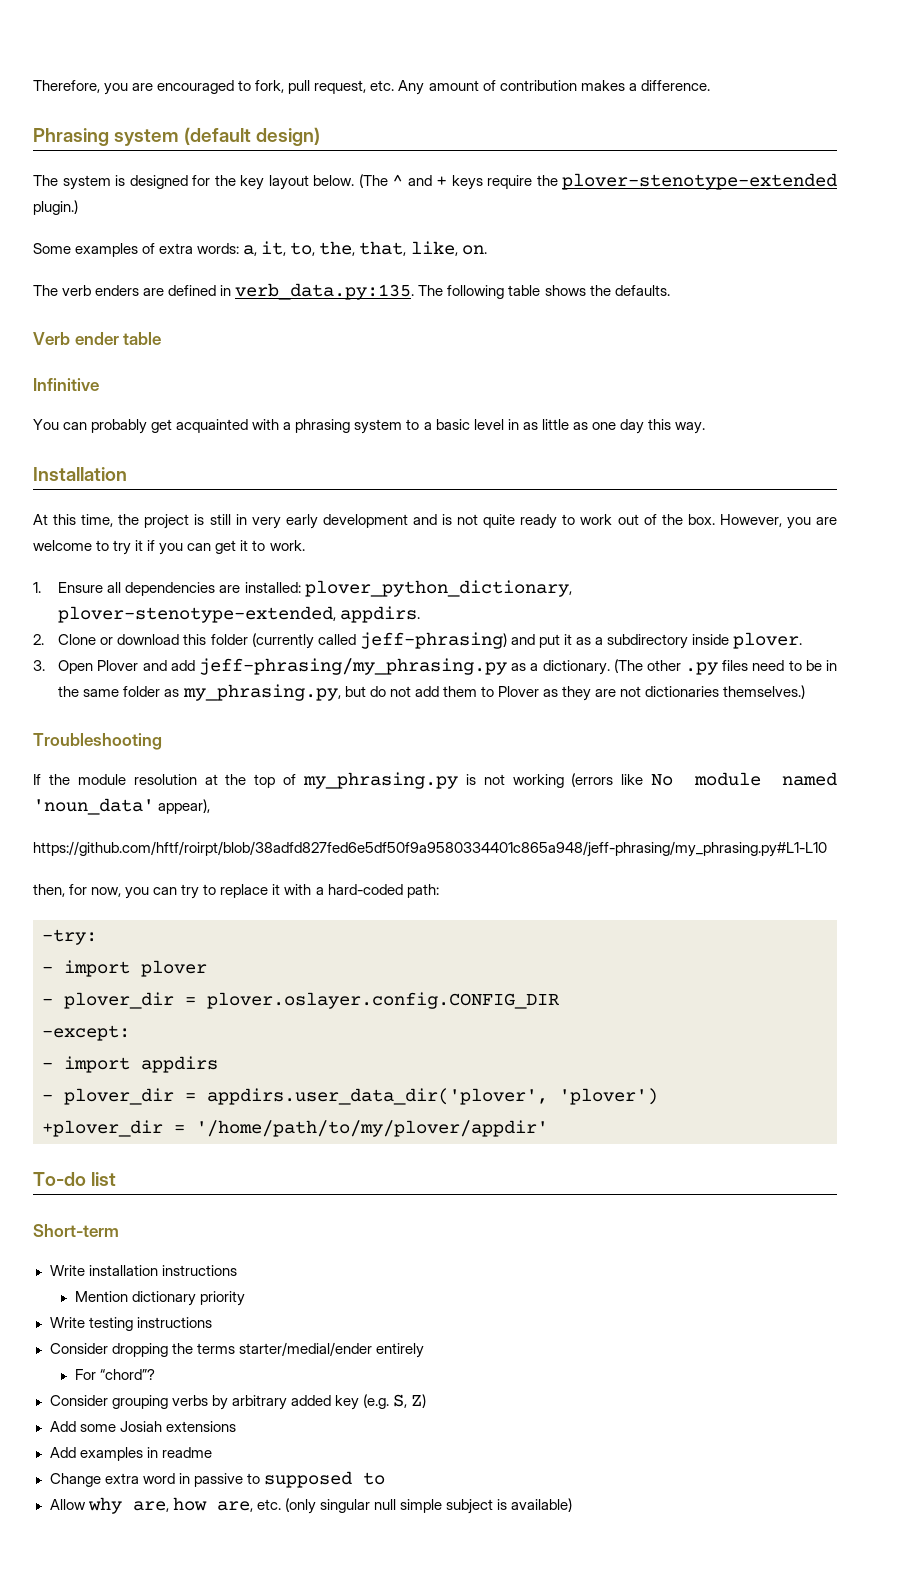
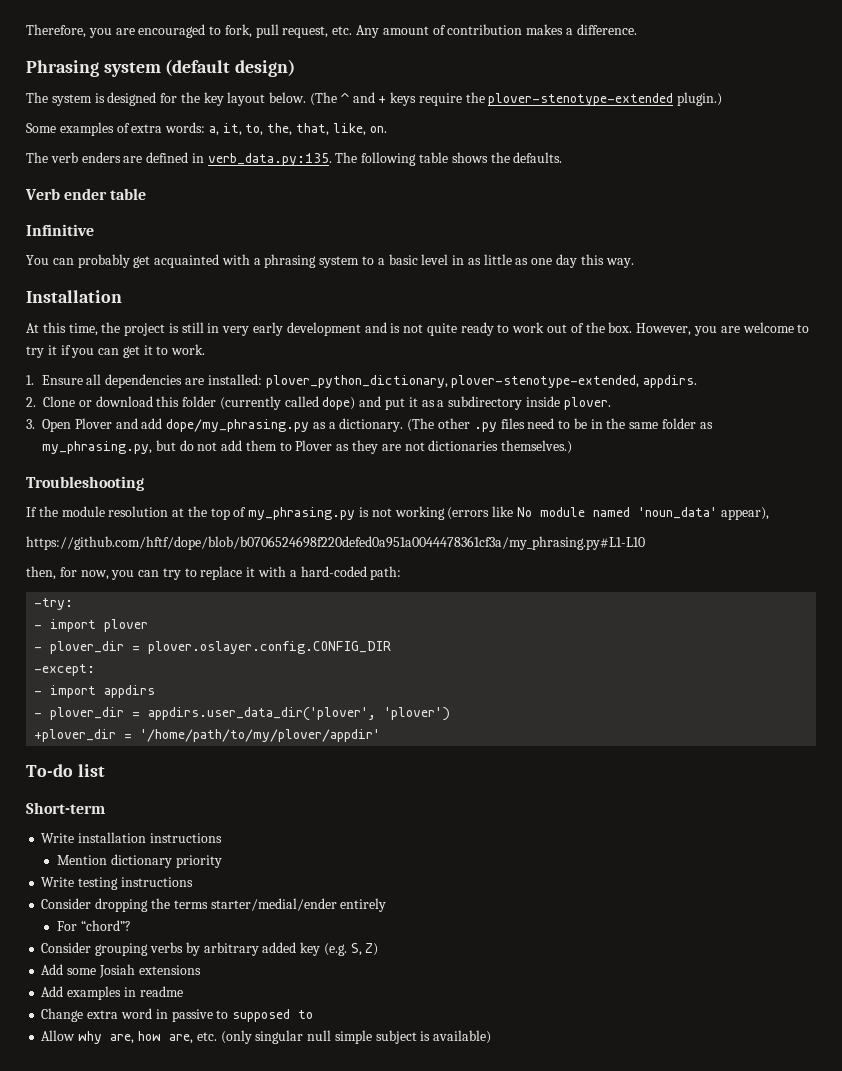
[359,632,507,649] jeff-phrasing) -> [322,397,356,410] dope)
[199,658,508,675] jeff-phrasing/my_phrasing.py -> [166,419,310,432] dope/my_phrasing.py
[33,841,827,857] https://github.com/hftf/roirpt/blob/38adfd827fed6e5df50f9a9580334401c865a948/jeff-phrasing/my_phrasing.py#L1-L10 -> [26,536,645,550] https://github.com/hftf/dope/blob/b0706524698f220defed0a951a0044478361cf3a/my_phrasing.py#L1-L10

